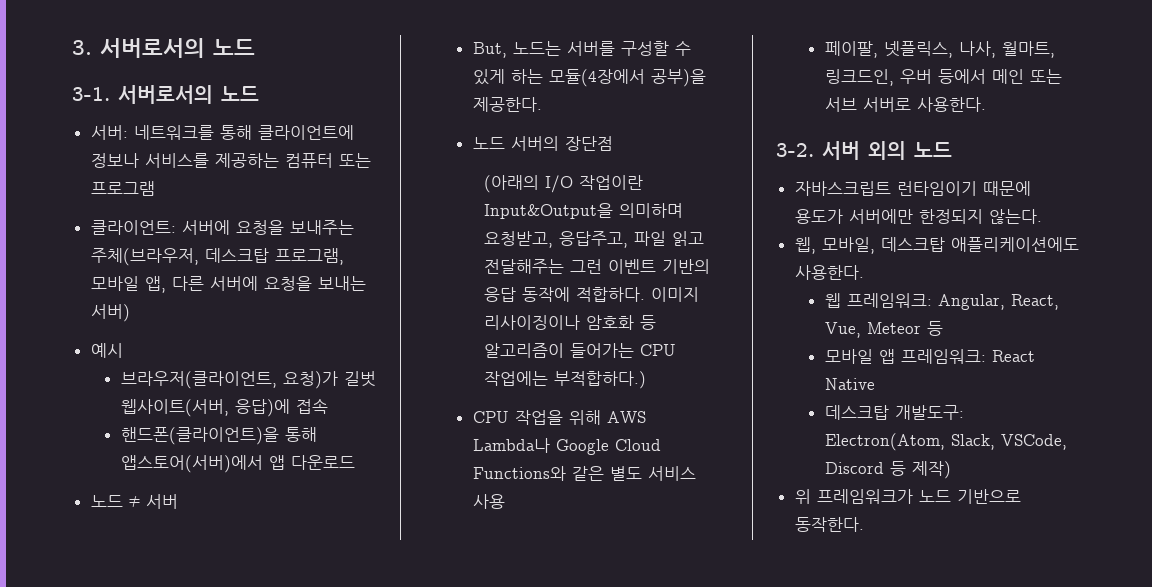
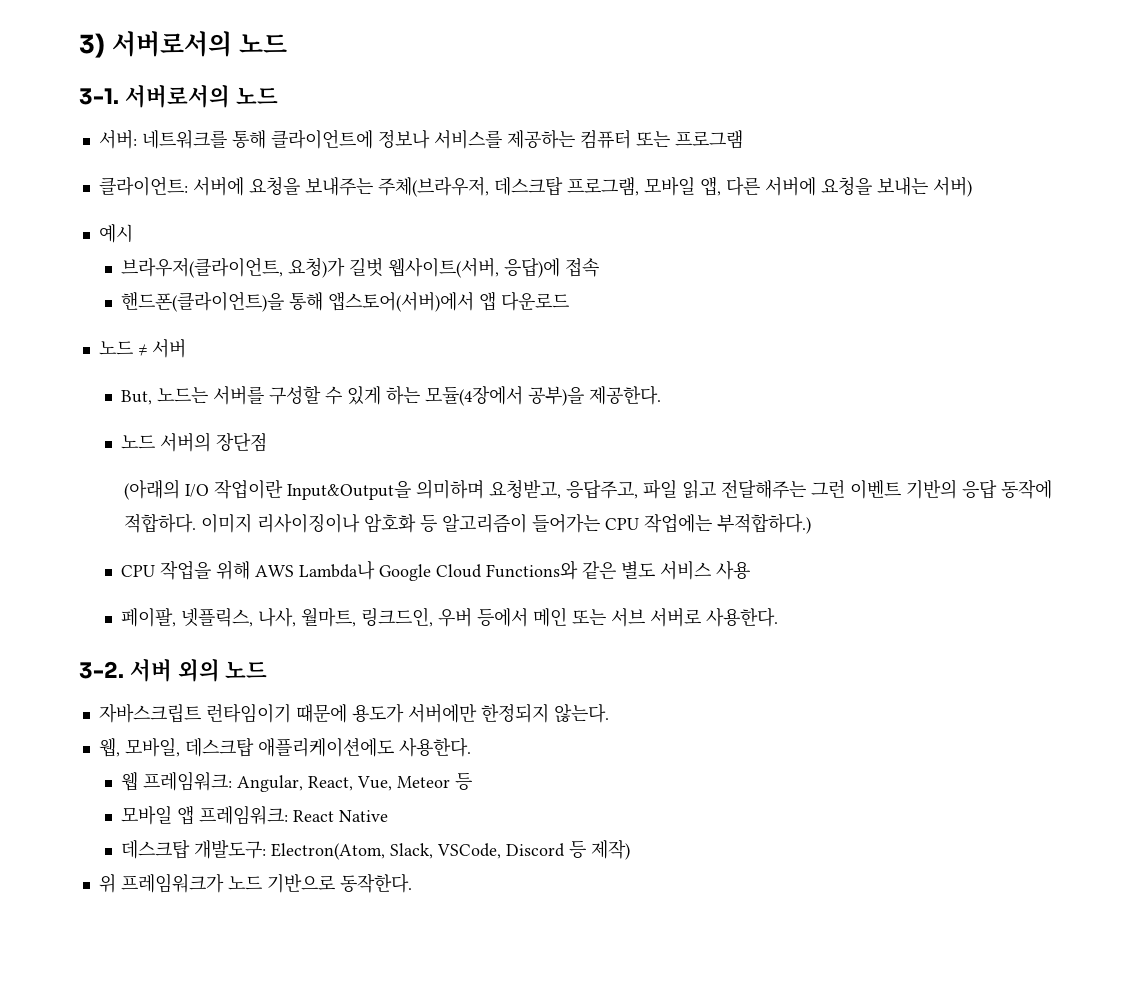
[72,40,92,55] 3. -> [79,33,105,58] 3)

